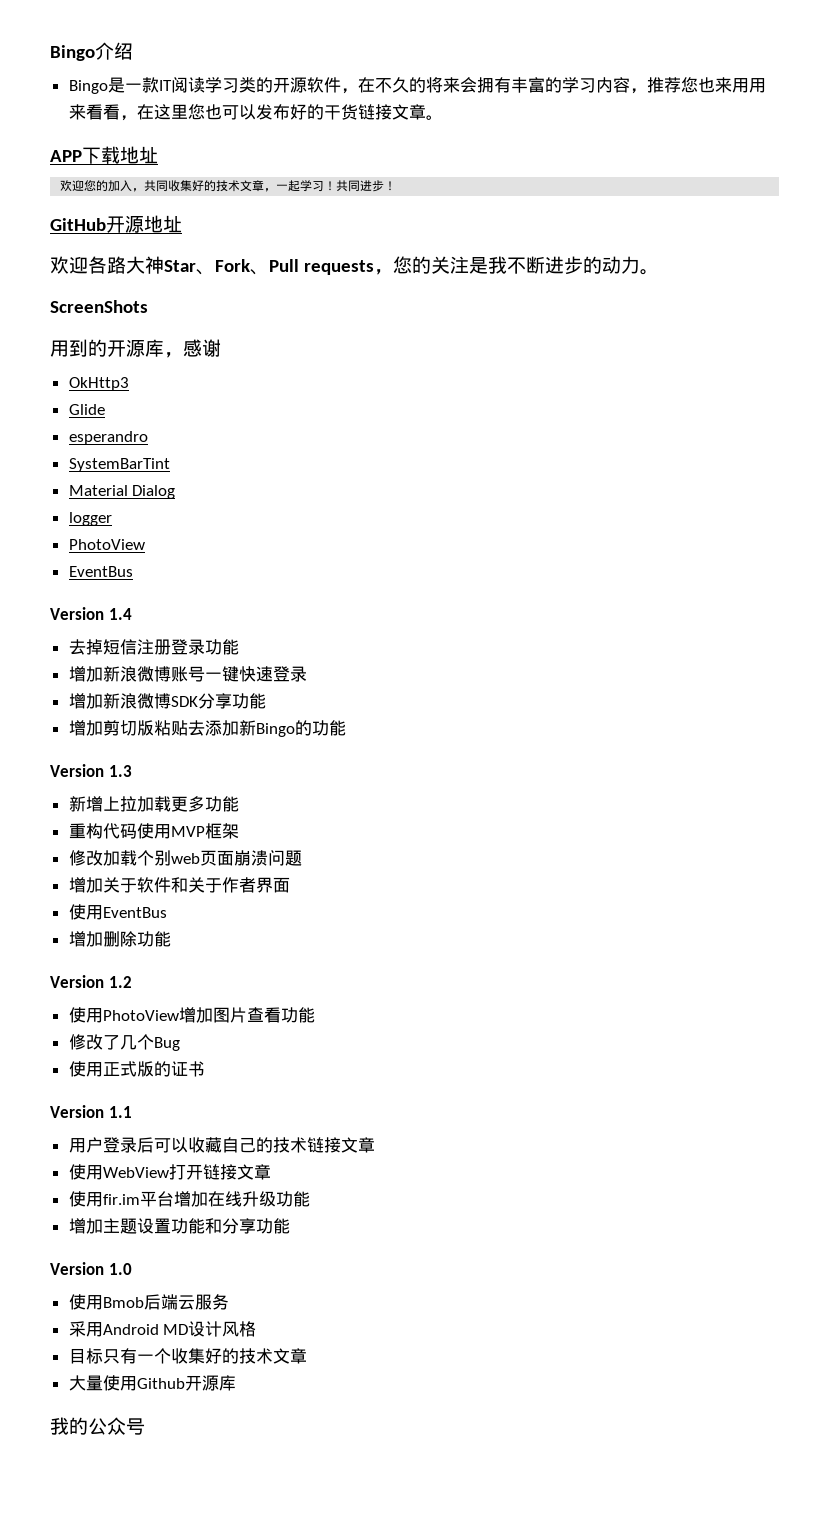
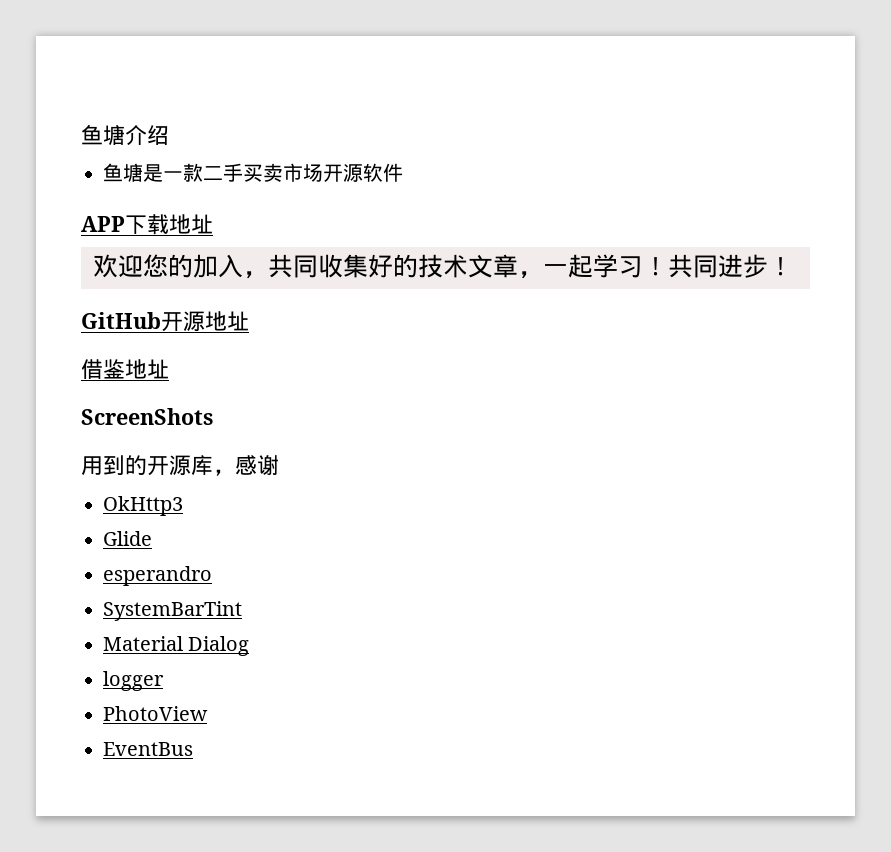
[50,45,95,61] Bingo -> [81,124,125,145] 鱼塘
[68,77,766,94] [68,104,443,121] Bingo是一款IT阅读学习类的开源软件，在不久的将来会拥有丰富的学习内容，推荐您也来用用来看看，在这里您也可以发布好的干货链接文章。 -> [103,163,403,182] 鱼塘是一款二手买卖市场开源软件
[50,256,659,275] 欢迎各路大神Star、Fork、Pull requests，您的关注是我不断进步的动力。 -> [81,359,169,379] 借鉴地址
[50,607,132,620] [68,639,239,655] [68,666,307,682] [68,693,266,709] [68,720,346,737] [50,764,132,777] [68,796,239,812] [68,823,239,839] [68,850,302,866] [68,877,290,893] [68,904,167,920] [68,931,171,947] [50,975,132,988] [68,1007,315,1023] [68,1034,180,1051] [68,1061,205,1077] [50,1105,132,1118] [68,1137,375,1153] [68,1164,271,1180] [68,1191,310,1207] [68,1218,290,1234] [50,1262,132,1275] [68,1294,229,1310] [68,1321,257,1337] [68,1348,307,1364] [68,1375,236,1391] [50,1417,145,1435] // Version 1.4 // 去掉短信注册登录功能 // 增加新浪微博账号一键快速登录 // 增加新浪微博SDK分享功能 // 增加剪切版粘贴去添加新Bingo的功能 // Version 1.3 // 新增上拉加载更多功能 // 重构代码使用MVP框架 // 修改加载个别web页面崩溃问题 // 增加关于软件和关于作者界面 // 使用EventBus // 增加删除功能 // Version 1.2 // 使用PhotoView增加图片查看功能 // 修改了几个Bug // 使用正式版的证书 // Version 1.1 // 用户登录后可以收藏自己的技术链接文章 // 使用WebView打开链接文章 // 使用fir.im平台增加在线升级功能 // 增加主题设置功能和分享功能 // Version 1.0 // 使用Bmob后端云服务 // 采用Android MD设计风格 // 目标只有一个收集好的技术文章 // 大量使用Github开源库 // 我的公众号 -> (193, 749) none

